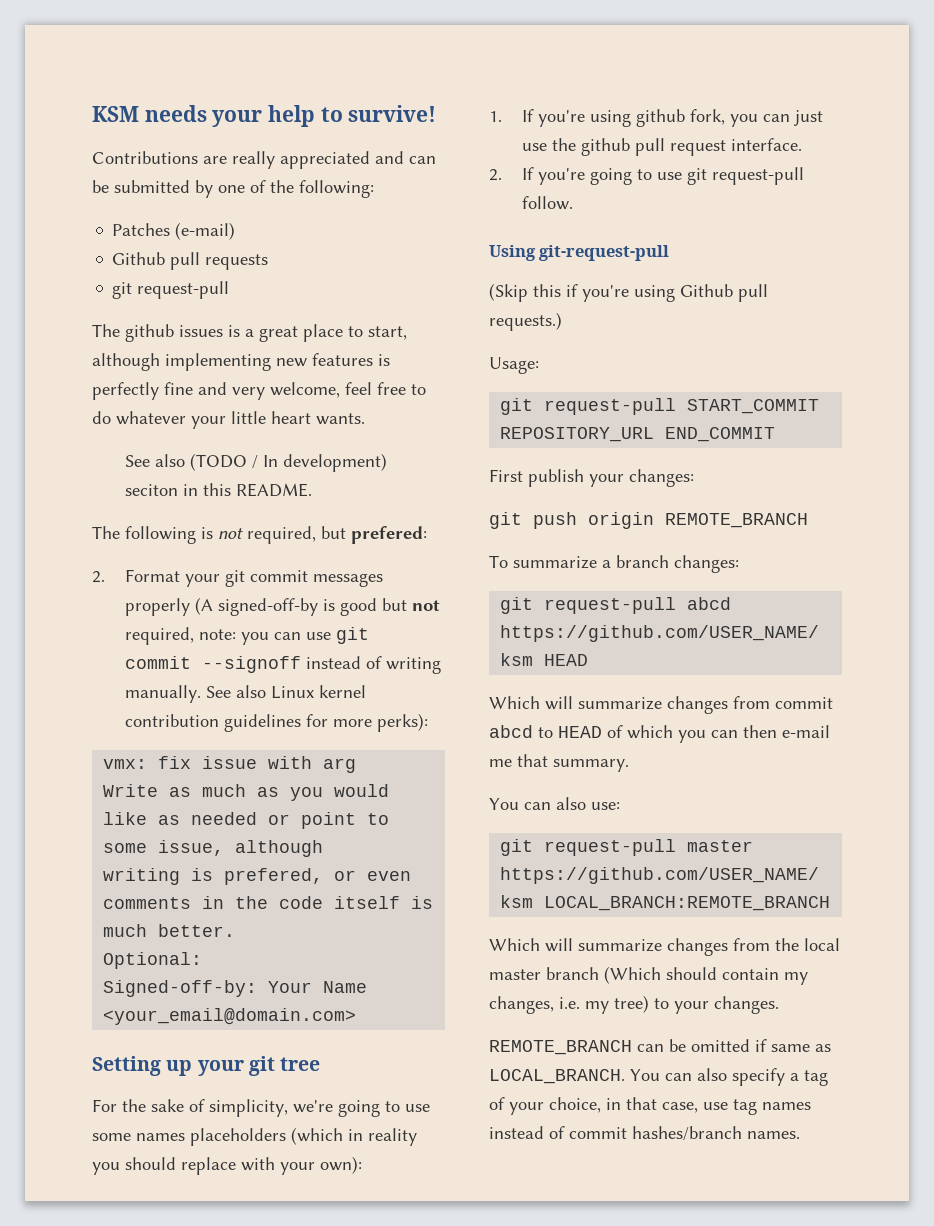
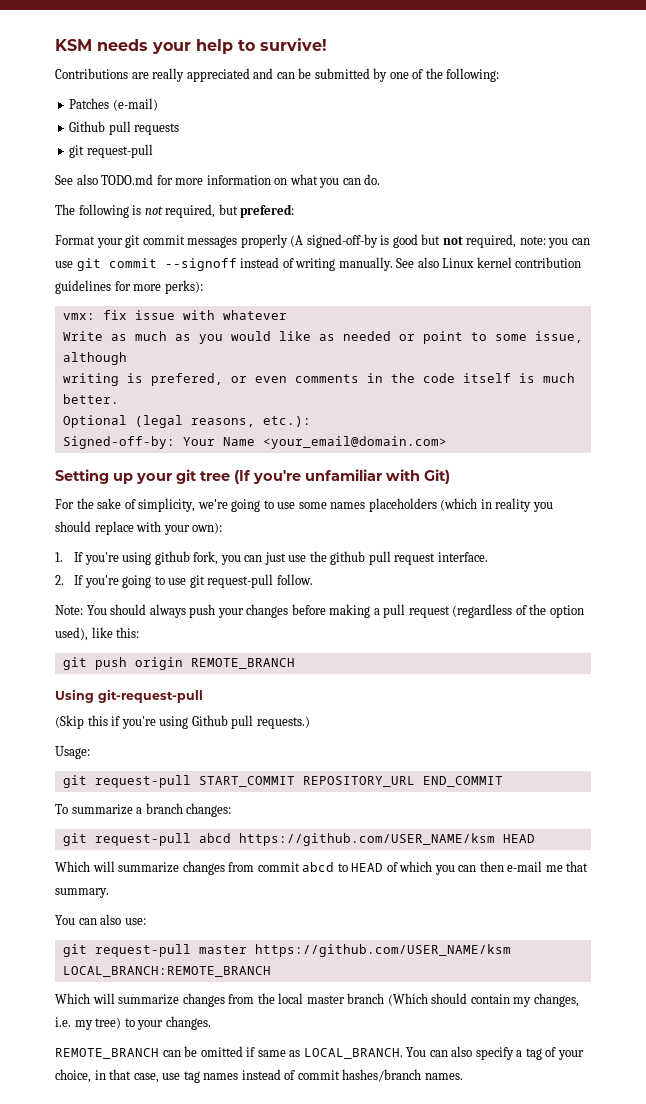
[92,324,407,342] [92,353,390,371] [92,382,426,400] [92,411,365,429] [125,453,388,472] [125,483,313,497] The github issues is a great place to start, although implementing new features is perfectly fine and very welcome, feel free to do whatever your little heart wants. // See also (TODO / In development) seciton in this README. -> [55,174,381,188] See also TODO.md for more information on what you can do.
[92,571,105,583] 2. -> (295, 211) none
[323,758,357,773] arg -> [222,310,287,320] whatever
[103,952,203,969] Optional: -> [62,415,311,428] Optional (legal reasons, etc.):
(321, 1064) none -> [234,469,450,484] (If you're unfamiliar with Git)
(574, 203) none -> [55,604,584,618] [55,627,140,641] [62,657,295,670] // Note: You should always push your changes before making a pull request (regardless of the option used), like this: // git push origin REMOTE_BRANCH
[489,469,694,487] [489,512,808,529] // First publish your changes: // git push origin REMOTE_BRANCH -> (503, 781) none

